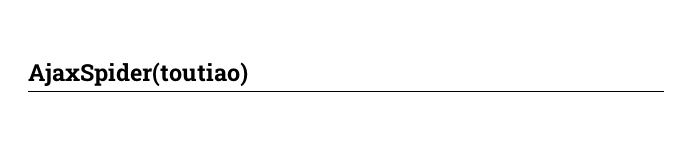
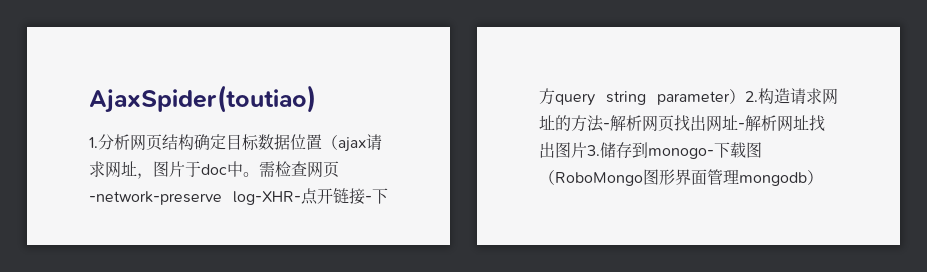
(248, 74) none -> [89,134,382,152] [89,161,339,179] [89,188,388,205] [539,88,838,106] [539,115,825,132] [539,142,762,159] [539,169,823,186] // 1.分析网页结构确定目标数据位置（ajax请求网址，图片于doc中。需检查网页-network-preserve log-XHR-点开链接-下方query string parameter）2.构造请求网址的方法-解析网页找出网址-解析网址找出图片3.储存到monogo-下载图（RoboMongo图形界面管理mongodb）

